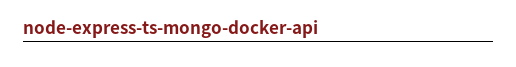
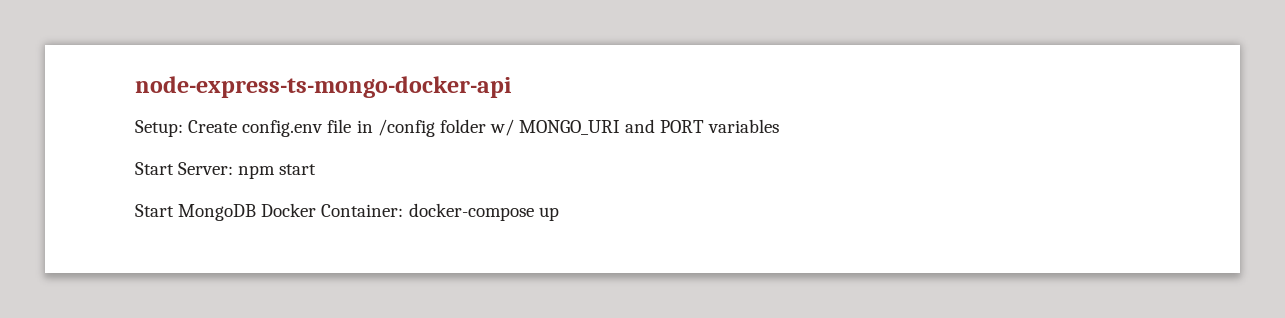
(318, 28) none -> [135,119,780,137] [135,162,317,179] [135,203,559,221] // Setup: Create config.env file in /config folder w/ MONGO_URI and PORT variables // Start Server: npm start // Start MongoDB Docker Container: docker-compose up

